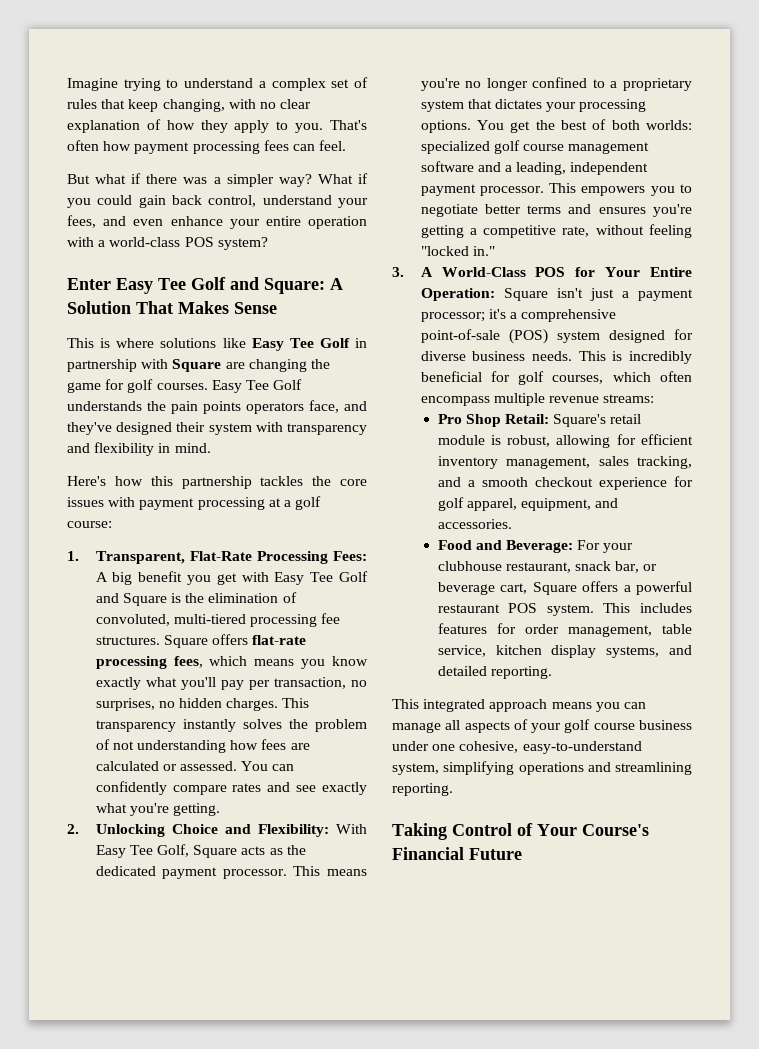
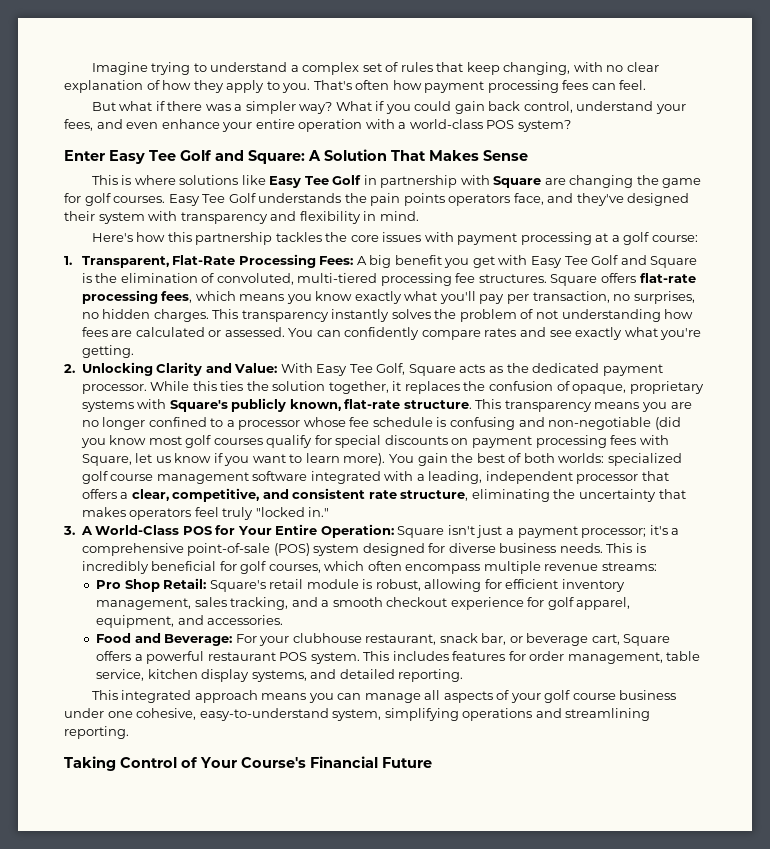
[171,824,329,837] Choice and Flexibility: -> [156,362,278,376] Clarity and Value:
[293,866,367,876] [420,78,460,91] This means you're -> [150,381,704,394] [81,398,692,412] While this ties the solution together, it replaces the confusion of opaque, proprietary systems with Square's publicly known, flat-rate structure. This transparency means you are
[623,78,692,91] [420,99,647,112] [420,120,531,133] proprietary system that dictates your processing options. You get -> [238,417,681,430] [80,435,669,448] [81,453,448,466] processor whose fee schedule is confusing and non-negotiable (did you know most golf courses qualify for special discounts on payment processing fees with Square, let us know if you want to learn more). You gain
[477,162,501,172] and -> [310,471,414,484] integrated with
[420,183,692,196] [420,204,692,217] [420,224,692,238] payment processor. This empowers you to negotiate better terms and ensures you're getting a competitive rate, without feeling -> [576,471,669,484] [81,488,686,502] [81,507,254,520] processor that offers a clear, competitive, and consistent rate structure, eliminating the uncertainty that makes operators feel truly

